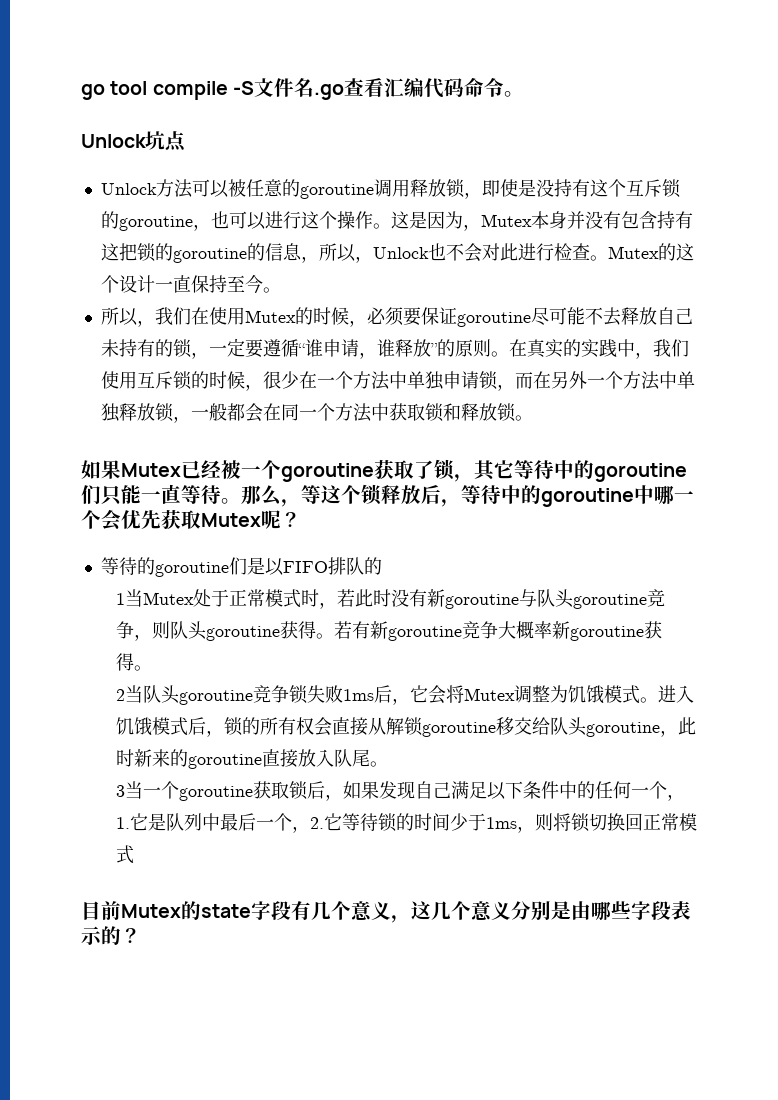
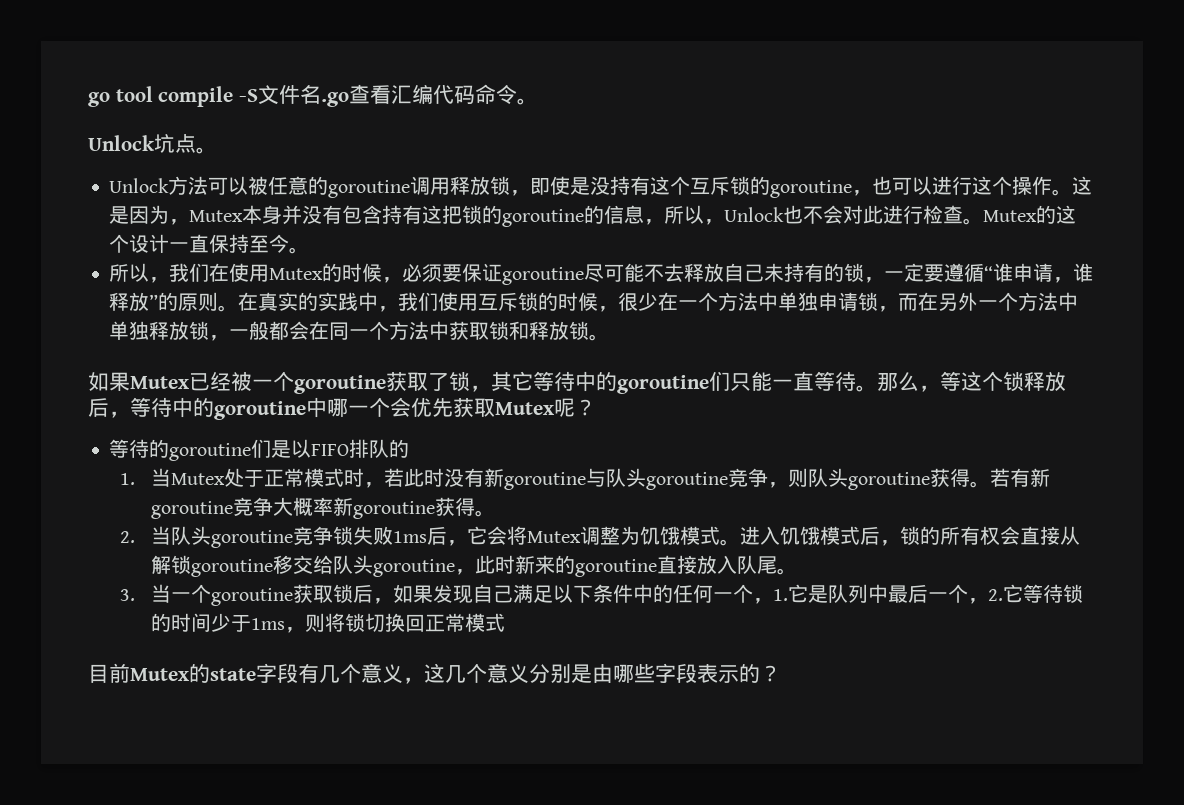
(186, 141) none -> [196,147,217,154] 。
[115,593,125,605] 1 -> [119,473,135,485] 1.
[115,689,125,701] 2 -> [119,531,135,543] 2.
[115,785,125,797] 3 -> [119,589,135,601] 3.

